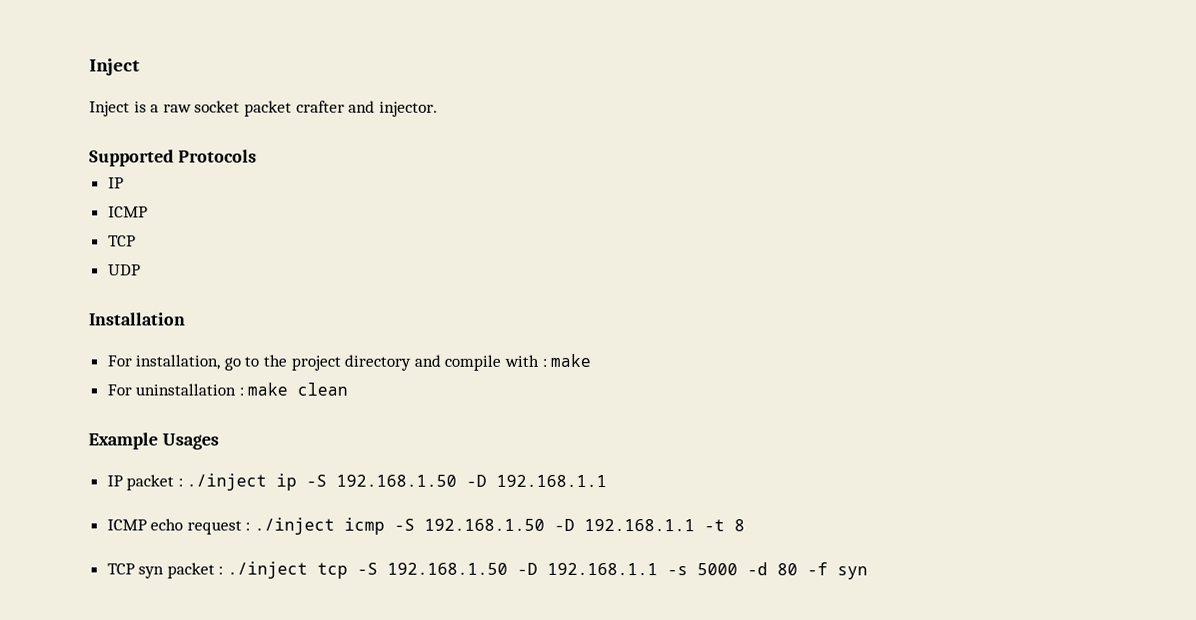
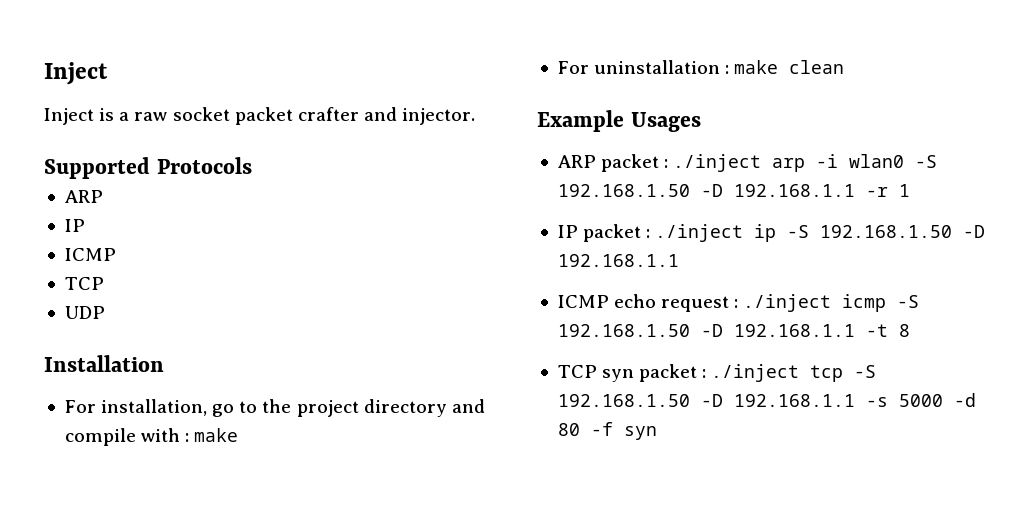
(257, 156) none -> [64,190,103,203] // ARP
(219, 441) none -> [557,154,938,172] [557,184,910,197] // ARP packet : ./inject arp -i wlan0 -S 192.168.1.50 -D 192.168.1.1 -r 1

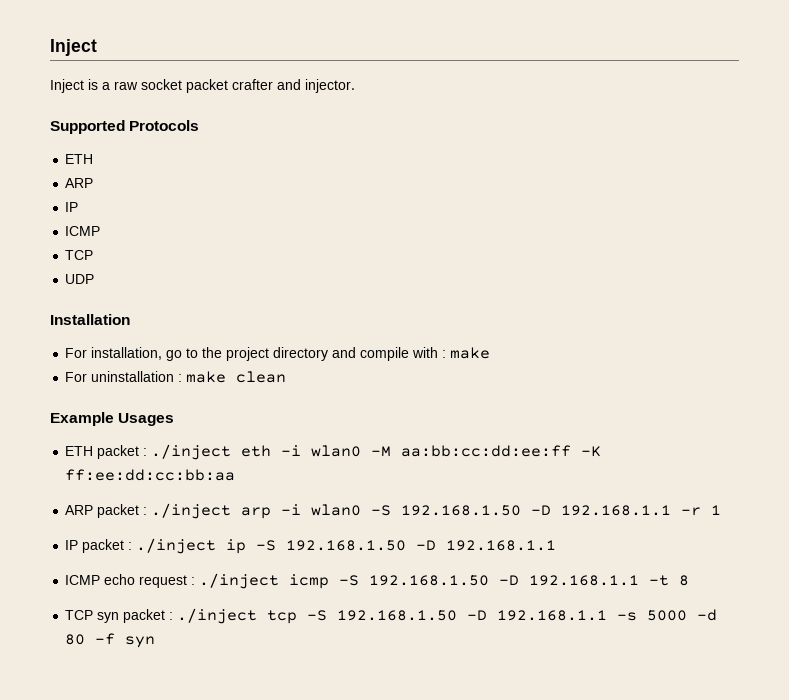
(252, 165) none -> [65,154,94,164] // ETH
(701, 122) none -> [65,444,602,460] [65,469,236,481] // ETH packet : ./inject eth -i wlan0 -M aa:bb:cc:dd:ee:ff -K ff:ee:dd:cc:bb:aa

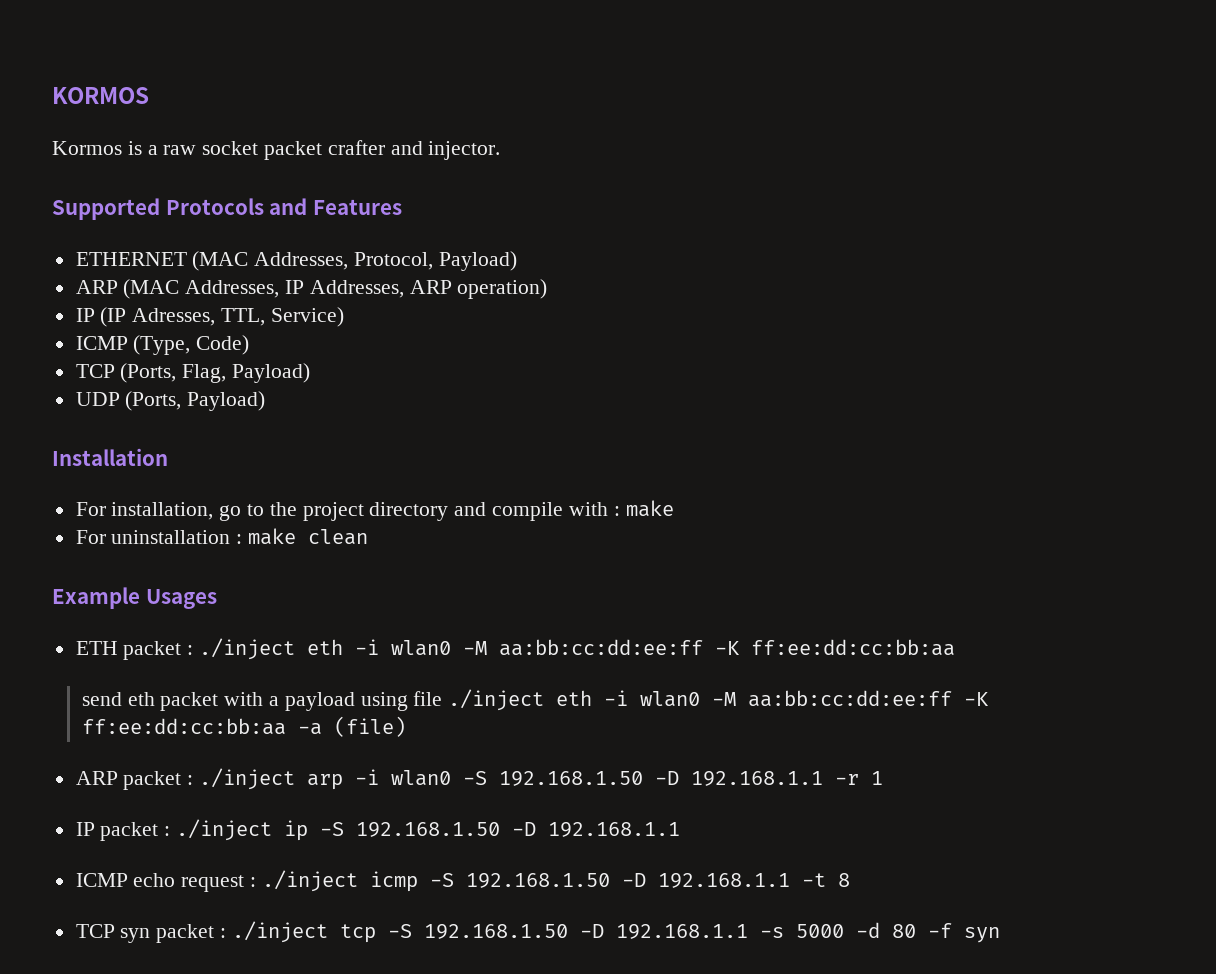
[50,39,97,56] [50,79,84,93] Inject // Inject -> [52,87,149,104] [52,141,122,155] KORMOS // Kormos
[65,154,94,164] [65,178,94,188] [65,202,79,212] [65,226,101,236] [65,250,94,260] // ETH // ARP // IP // ICMP // TCP -> [269,198,402,215] [75,251,517,271] [75,279,548,299] [75,307,344,327] [75,335,250,355] [75,363,311,383] and Features // ETHERNET (MAC Addresses, Protocol, Payload) // ARP (MAC Addresses, IP Addresses, ARP operation) // IP (IP Adresses, TTL, Service) // ICMP (Type, Code) // TCP (Ports, Flag, Payload)
(95, 279) none -> [125,391,266,411] (Ports, Payload)
(236, 475) none -> [81,689,990,711] [81,716,406,737] // send eth packet with a payload using file ./inject eth -i wlan0 -M aa:bb:cc:dd:ee:ff -K ff:ee:dd:cc:bb:aa -a (file)

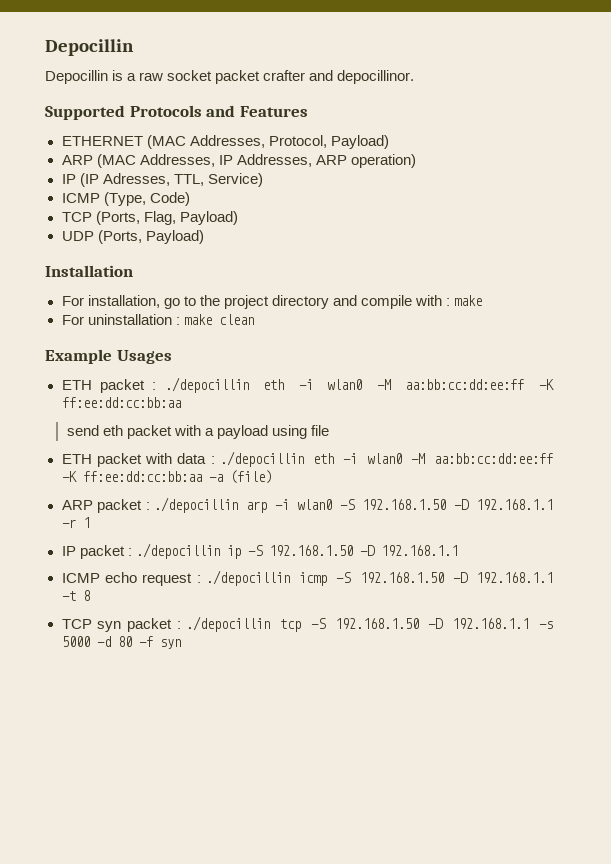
[52,87,149,104] [52,141,122,155] KORMOS // Kormos -> [45,39,134,56] [45,70,108,84] Depocillin // Depocillin
[428,141,501,160] injector. -> [337,70,415,84] depocillinor.
[199,638,296,660] ./inject -> [164,377,249,393] ./depocillin
[448,689,545,711] ./inject -> [61,451,305,467] // ETH packet with data : ./depocillin
[199,768,296,790] ./inject -> [154,497,239,513] ./depocillin
[176,819,273,841] ./inject -> [135,543,220,559] ./depocillin
[261,870,358,892] ./inject -> [205,570,290,586] ./depocillin
[231,921,328,943] ./inject -> [186,616,271,632] ./depocillin

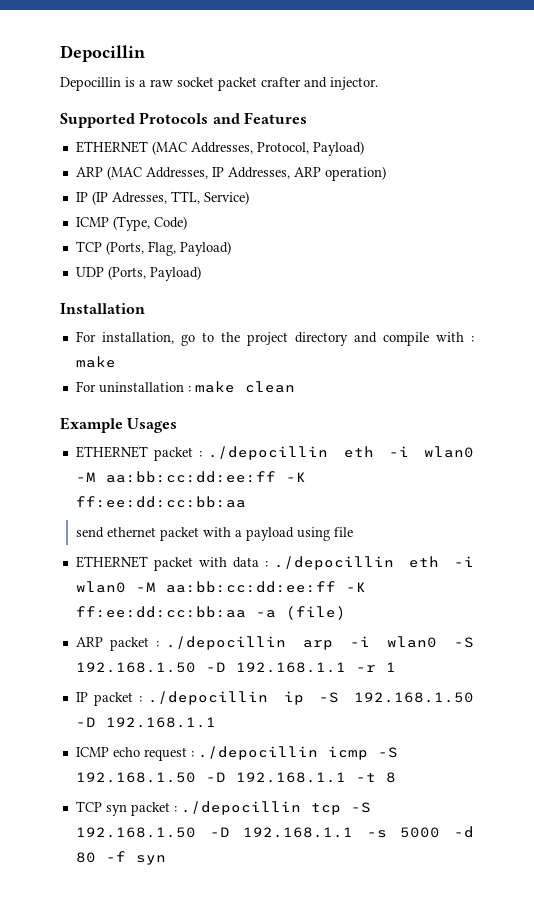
[337,70,415,84] depocillinor. -> [330,77,378,90] injector.
[61,380,92,390] ETH -> [75,446,148,458] ETHERNET
[102,425,123,436] eth -> [107,527,157,537] ethernet
[61,454,92,464] ETH -> [75,556,148,568] ETHERNET

